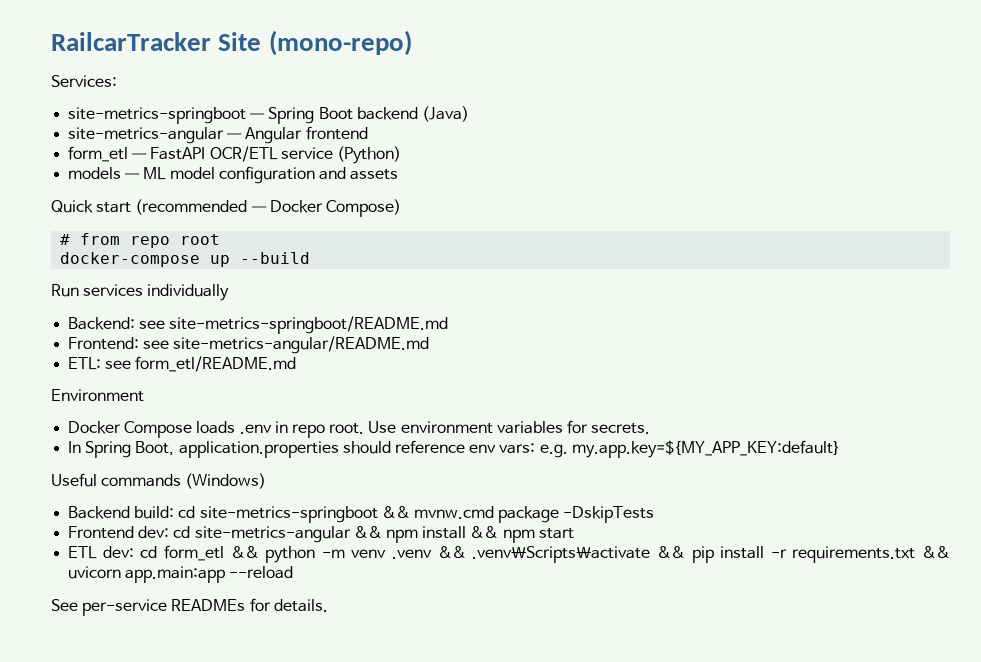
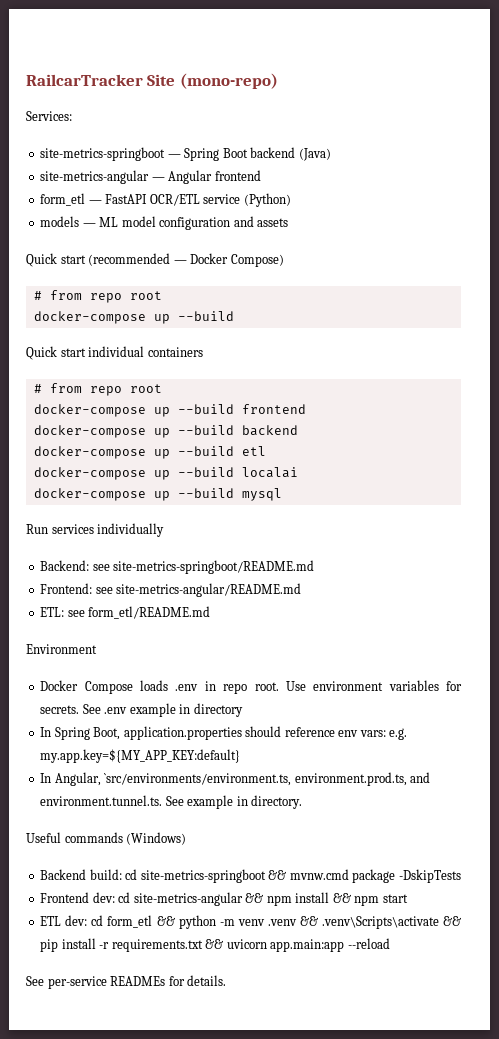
(311, 258) none -> [26,346,203,360] [33,383,162,396] [33,404,306,417] [33,425,298,438] [33,446,266,459] [33,467,298,480] [33,488,282,501] // Quick start individual containers // # from repo root // docker-compose up --build frontend // docker-compose up --build backend // docker-compose up --build etl // docker-compose up --build localai // docker-compose up --build mysql
(651, 428) none -> [82,703,243,717] See .env example in directory
(840, 449) none -> [40,772,431,786] [40,795,303,809] // In Angular, `src/environments/environment.ts, environment.prod.ts, and environment.tunnel.ts. See example in directory.

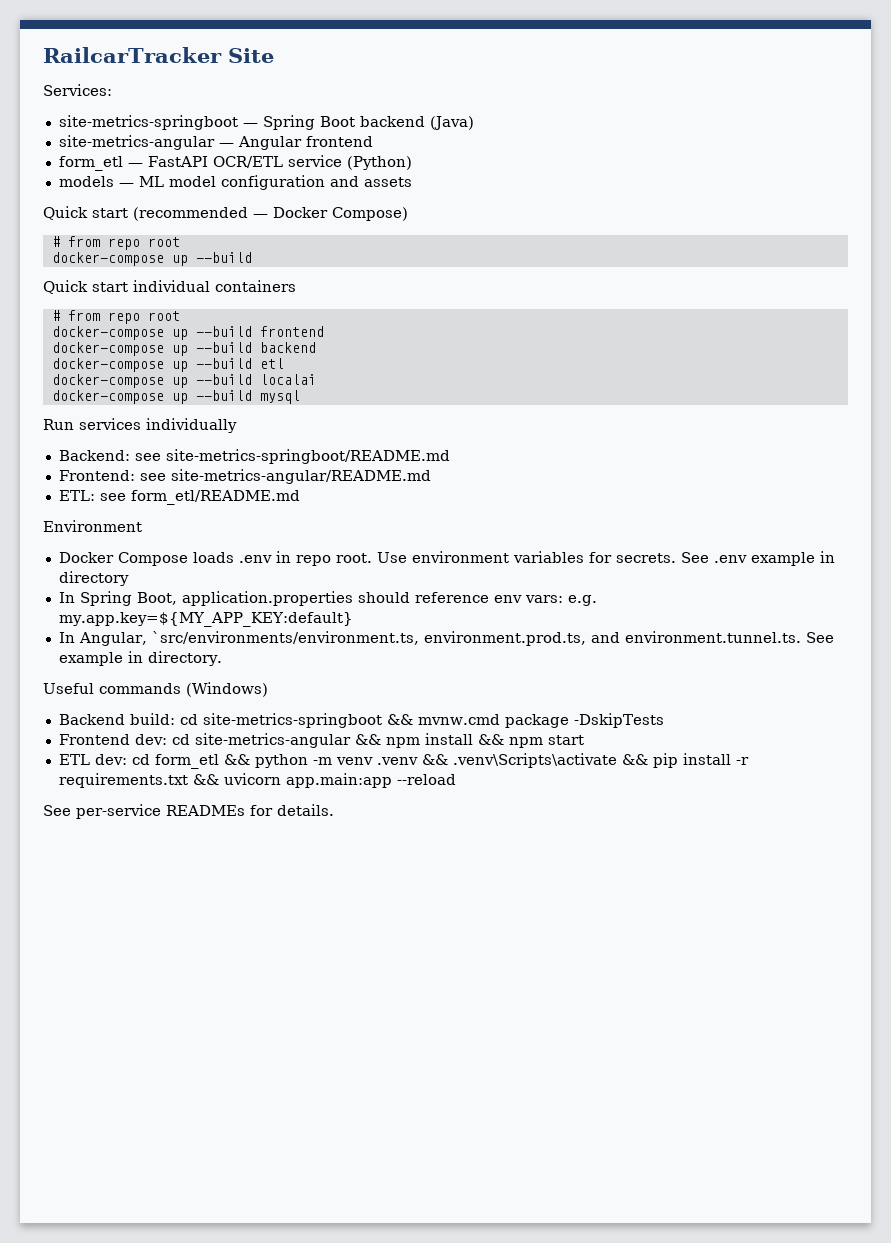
[179,73,278,89] (mono-repo) -> (274, 55) none

